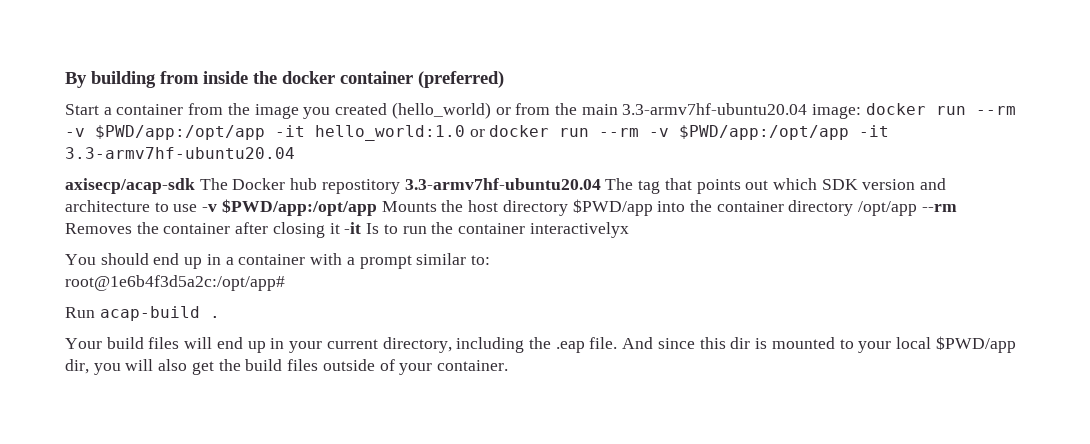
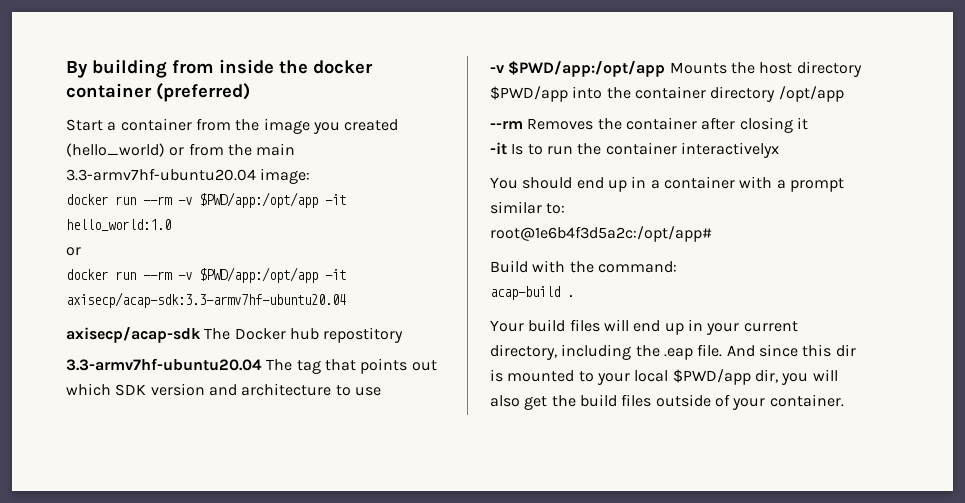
(862, 111) none -> (311, 176) //
[469,125,890,140] [65,147,295,159] or docker run --rm -v $PWD/app:/opt/app -it 3.3-armv7hf-ubuntu20.04 -> [66,247,81,256] [66,267,346,283] [66,292,346,308] // or // docker run --rm -v $PWD/app:/opt/app -it axisecp/acap-sdk:3.3-armv7hf-ubuntu20.04
(400, 186) none -> (404, 335) //
(198, 208) none -> (381, 391) //
(918, 208) none -> (844, 94) //
(340, 228) none -> (808, 123) //
[65,307,95,318] Run -> [490,260,677,273] Build with the command: //

